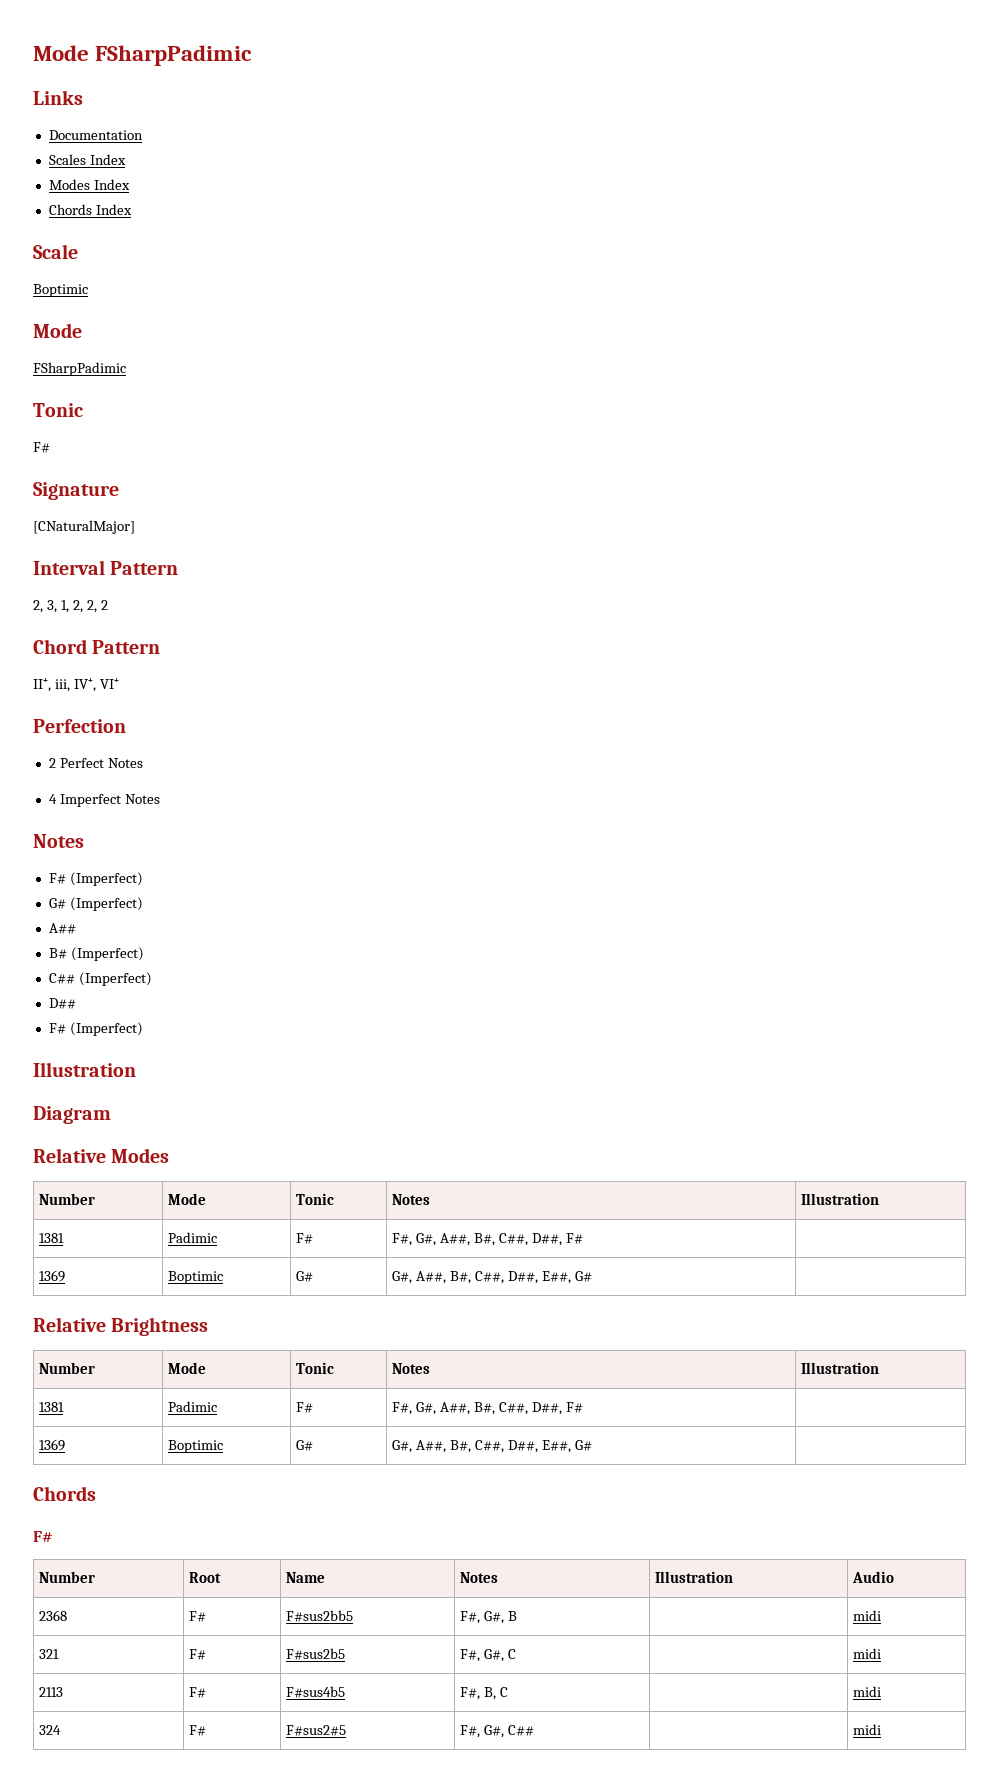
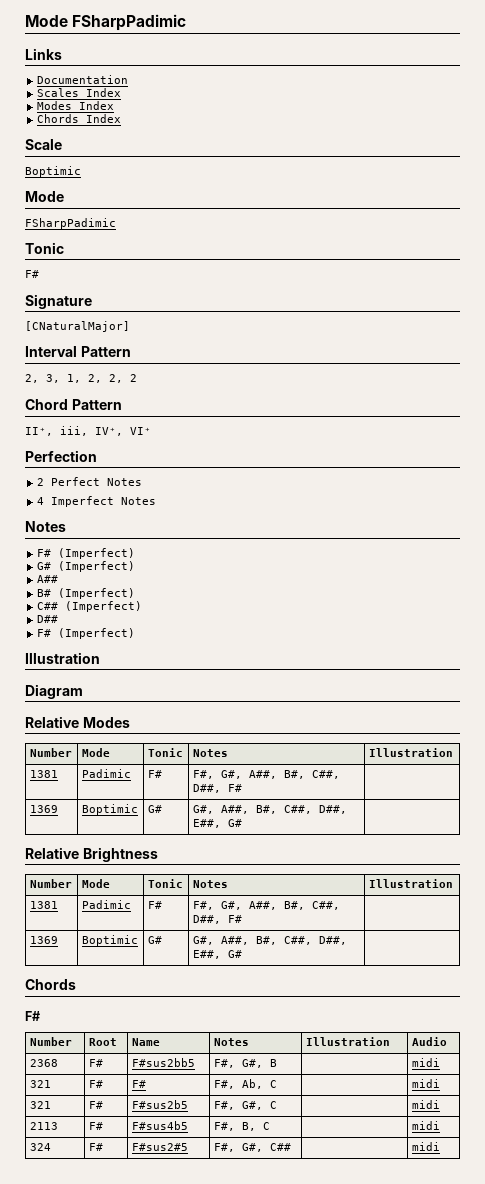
(882, 1615) none -> [29,1080,51,1088] [88,1080,103,1088] [131,1080,146,1088] [213,1079,277,1089] [411,1079,440,1088] // 321 | F# | F# | F#, Ab, C | | midi

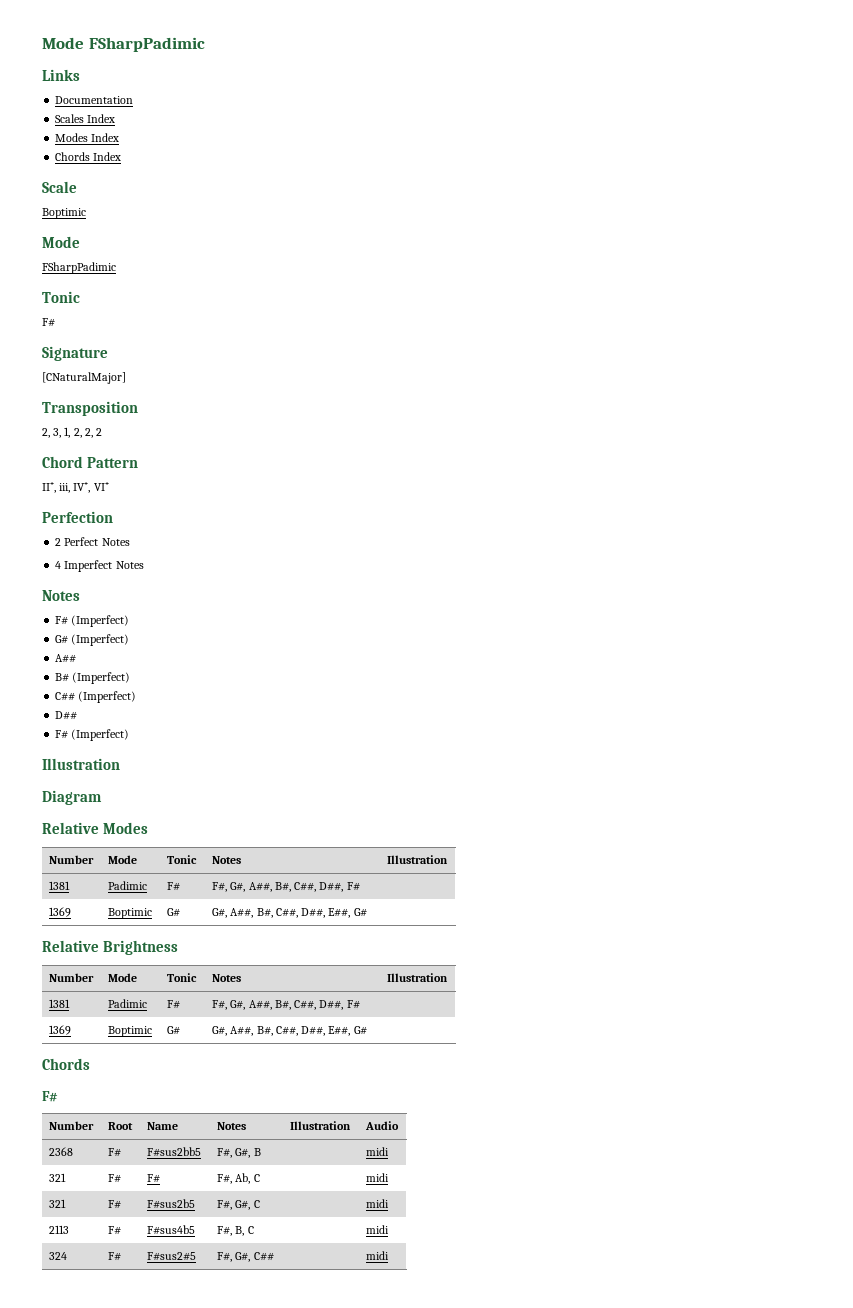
[25,346,131,357] Interval Pattern -> [42,401,138,416] Transposition

